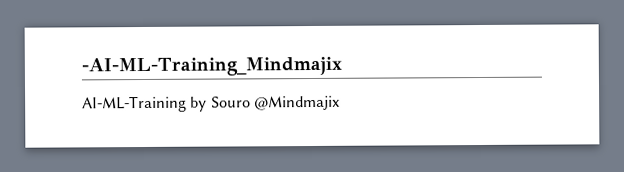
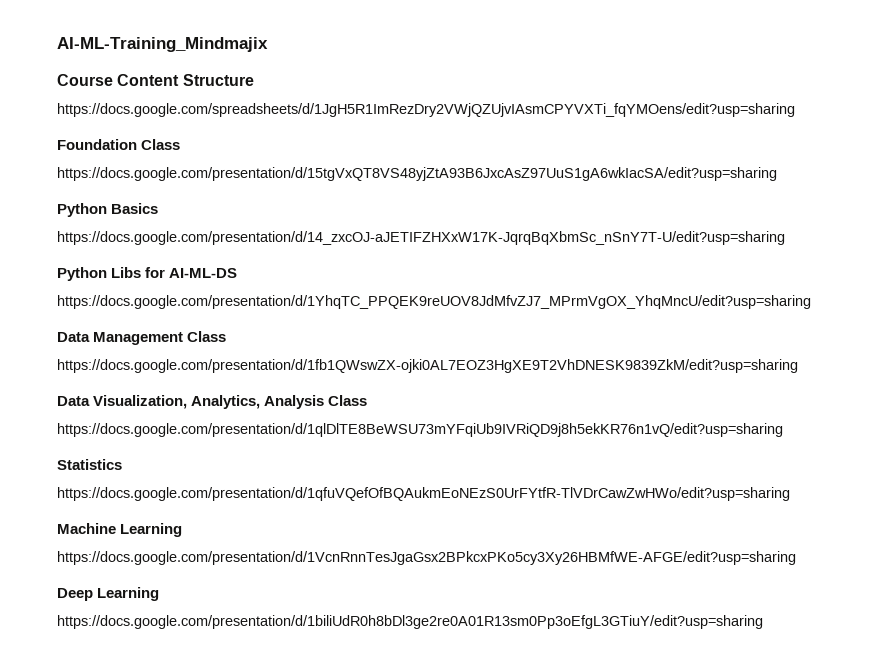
[81,56,342,77] [82,95,340,113] -AI-ML-Training_Mindmajix // AI-ML-Training by Souro @Mindmajix -> [57,37,268,52] [57,74,254,86] [57,103,795,117] [57,139,181,150] [57,167,777,181] [57,203,159,217] [57,231,785,245] [57,267,238,281] [57,295,811,309] [57,331,227,345] [57,359,798,373] [57,395,368,409] [57,423,783,437] [57,459,122,470] [57,487,790,501] [57,523,183,537] [57,551,796,565] [57,587,160,601] [57,615,763,629] AI-ML-Training_Mindmajix // Course Content Structure // https://docs.google.com/spreadsheets/d/1JgH5R1ImRezDry2VWjQZUjvIAsmCPYVXTi_fqYMOens/edit?usp=sharing // Foundation Class // https://docs.google.com/presentation/d/15tgVxQT8VS48yjZtA93B6JxcAsZ97UuS1gA6wkIacSA/edit?usp=sharing // Python Basics // https://docs.google.com/presentation/d/14_zxcOJ-aJETIFZHXxW17K-JqrqBqXbmSc_nSnY7T-U/edit?usp=sharing // Python Libs for AI-ML-DS // https://docs.google.com/presentation/d/1YhqTC_PPQEK9reUOV8JdMfvZJ7_MPrmVgOX_YhqMncU/edit?usp=sharing // Data Management Class // https://docs.google.com/presentation/d/1fb1QWswZX-ojki0AL7EOZ3HgXE9T2VhDNESK9839ZkM/edit?usp=sharing // Data Visualization, Analytics, Analysis Class // https://docs.google.com/presentation/d/1qlDlTE8BeWSU73mYFqiUb9IVRiQD9j8h5ekKR76n1vQ/edit?usp=sharing // Statistics // https://docs.google.com/presentation/d/1qfuVQefOfBQAukmEoNEzS0UrFYtfR-TlVDrCawZwHWo/edit?usp=sharing // Machine Learning // https://docs.google.com/presentation/d/1VcnRnnTesJgaGsx2BPkcxPKo5cy3Xy26HBMfWE-AFGE/edit?usp=sharing // Deep Learning // https://docs.google.com/presentation/d/1biliUdR0h8bDl3ge2re0A01R13sm0Pp3oEfgL3GTiuY/edit?usp=sharing

